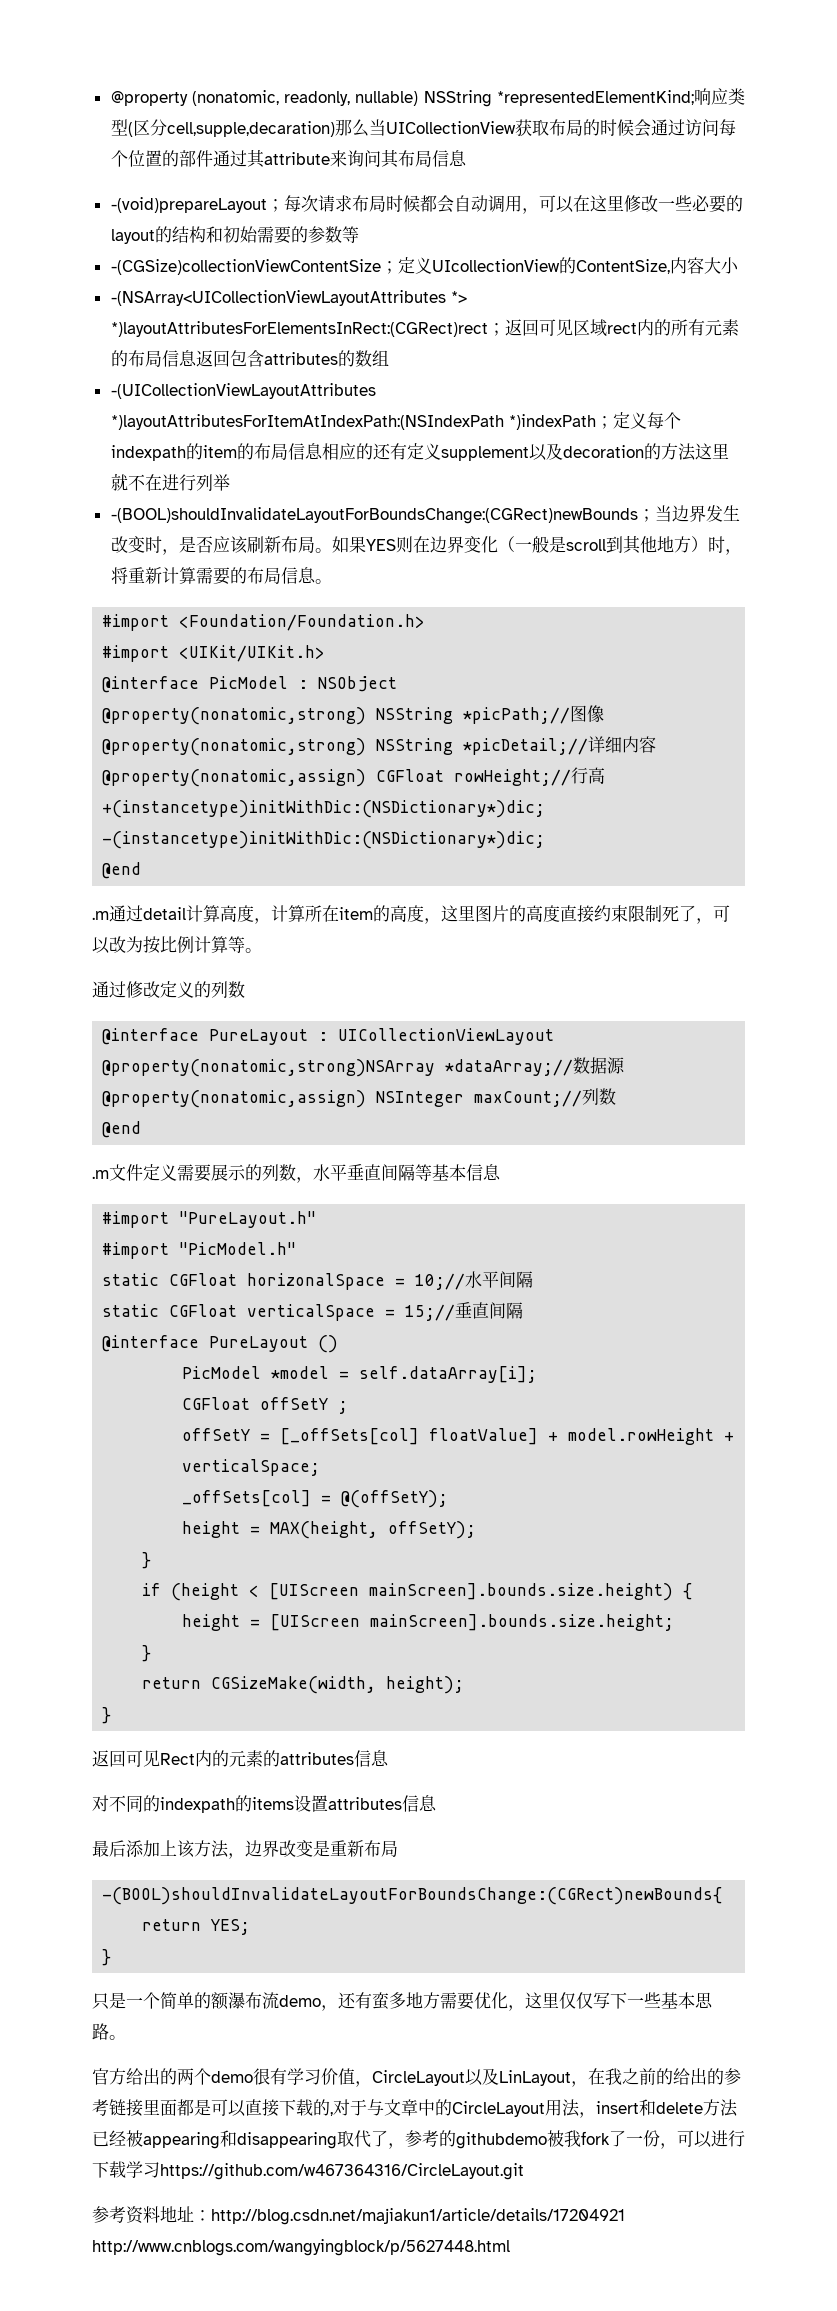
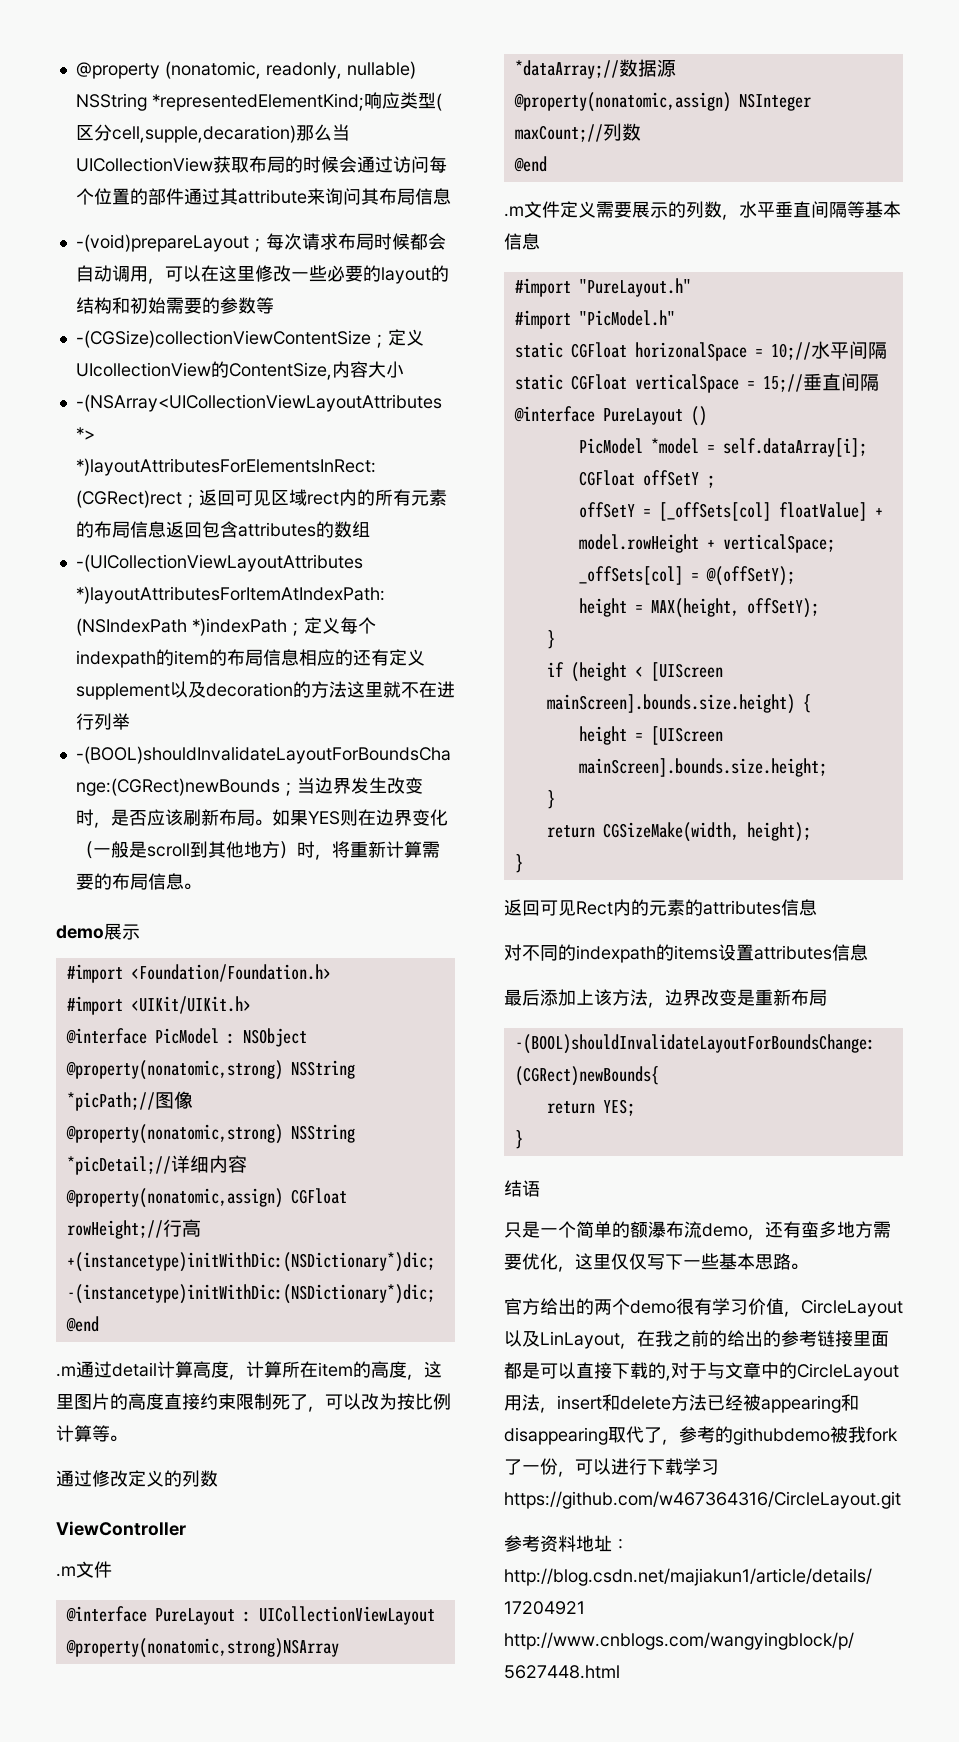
(332, 581) none -> [56,923,140,940] // demo展示
(245, 989) none -> [56,1521,186,1536] [56,1561,112,1578] // ViewController // .m文件
(112, 1957) none -> [504,1180,540,1197] // 结语

